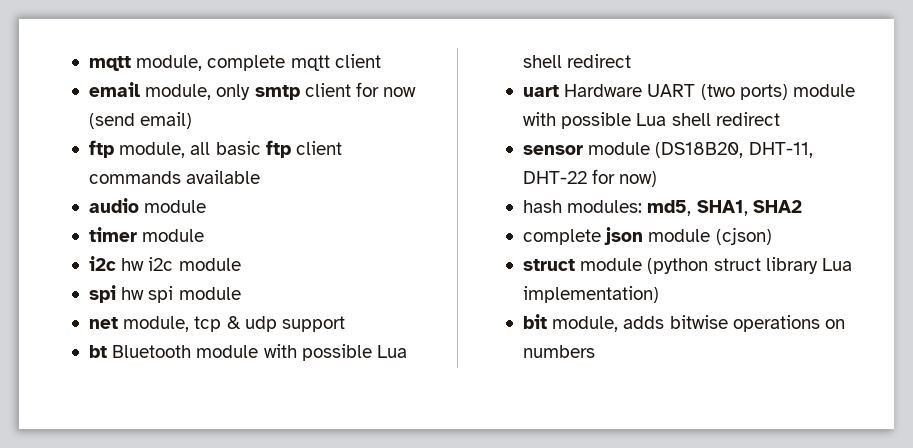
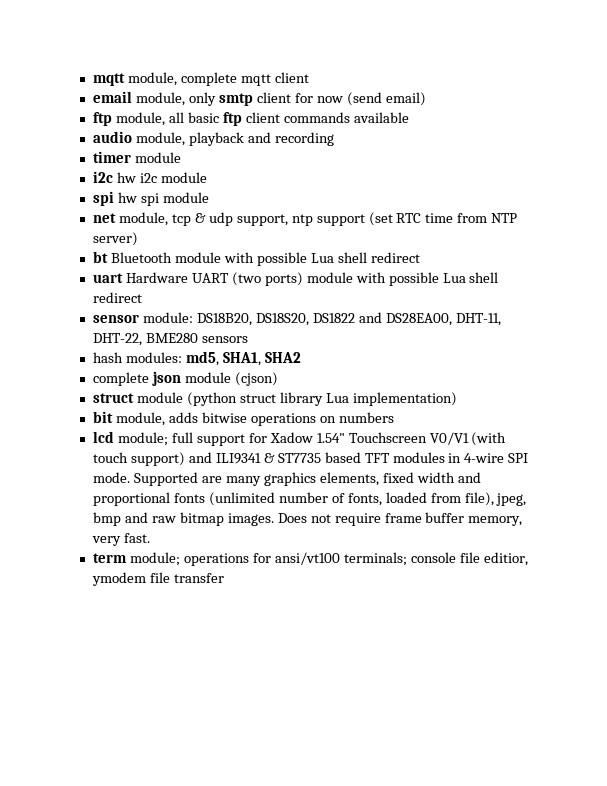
[144,200,207,213] module -> [136,132,334,146] module, playback and recording
[281,316,345,332] support -> [236,212,518,226] [93,232,139,246] support, ntp support (set RTC time from NTP server)
[588,142,813,158] [523,169,658,187] module (DS18B20, DHT-11, DHT-22 for now) -> [143,312,501,326] [93,333,249,346] module: DS18B20, DS18S20, DS1822 and DS28EA00, DHT-11, DHT-22, BME280 sensors
(596, 351) none -> [93,431,507,446] [93,452,529,466] [93,472,481,486] [93,492,527,506] [93,512,523,526] [92,533,151,546] [93,552,528,566] [92,572,225,586] // lcd module; full support for Xadow 1.54" Touchscreen V0/V1 (with touch support) and ILI9341 & ST7735 based TFT modules in 4-wire SPI mode. Supported are many graphics elements, fixed width and proportional fonts (unlimited number of fonts, loaded from file), jpeg, bmp and raw bitmap images. Does not require frame buffer memory, very fast. // term module; operations for ansi/vt100 terminals; console file editior, ymodem file transfer

